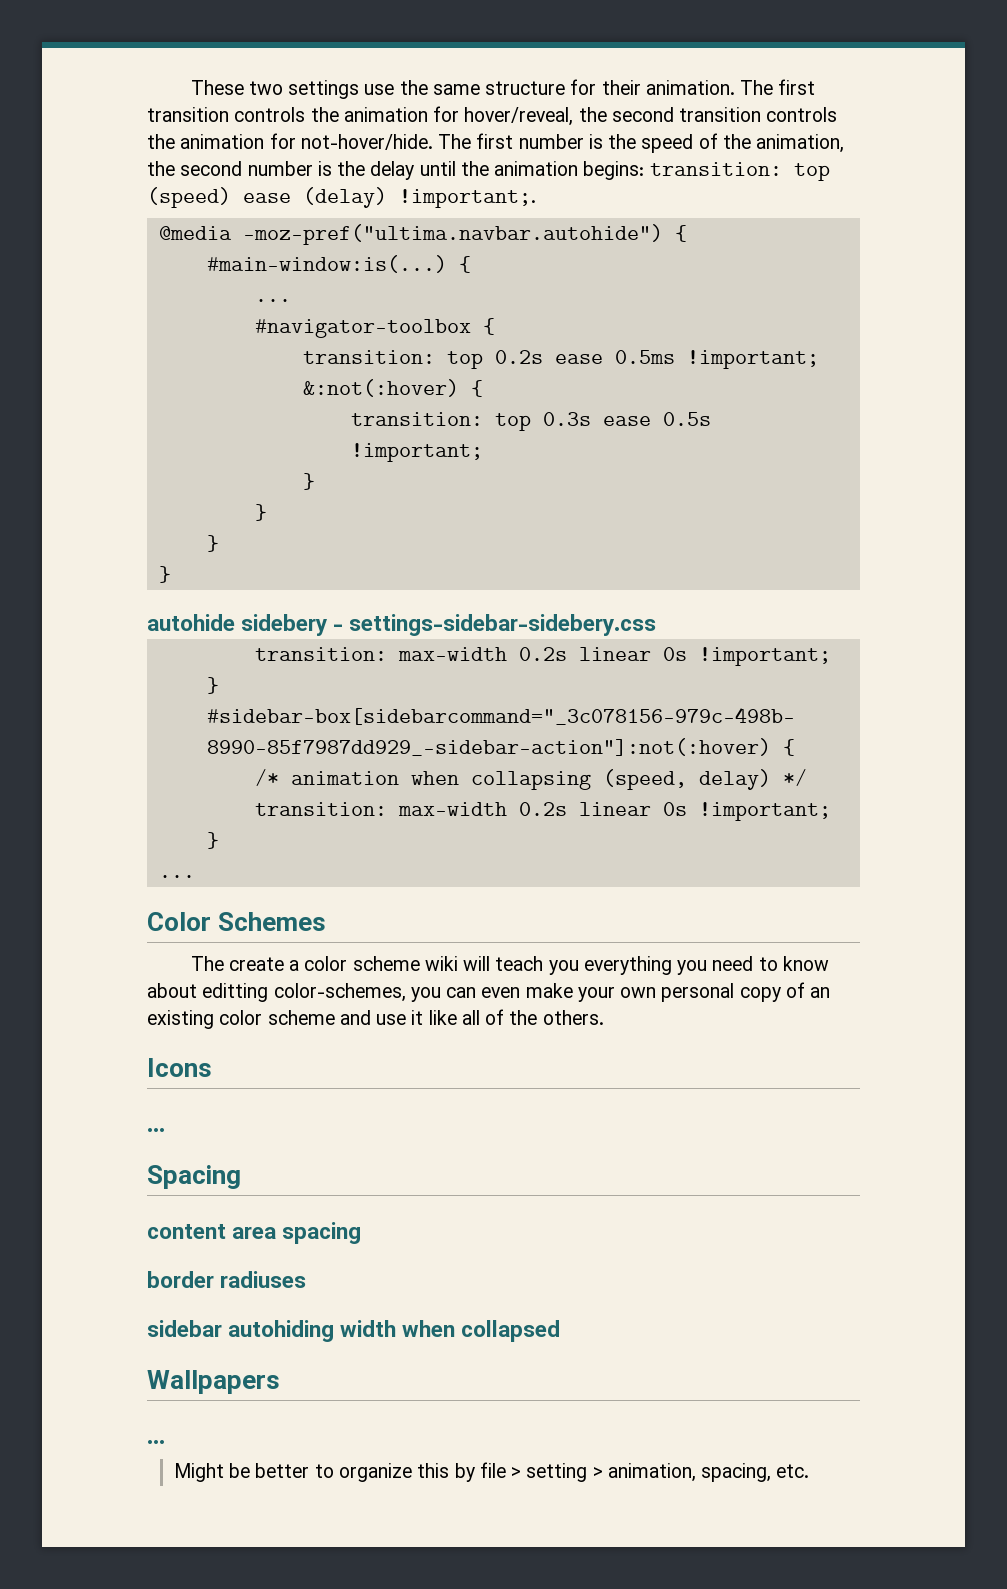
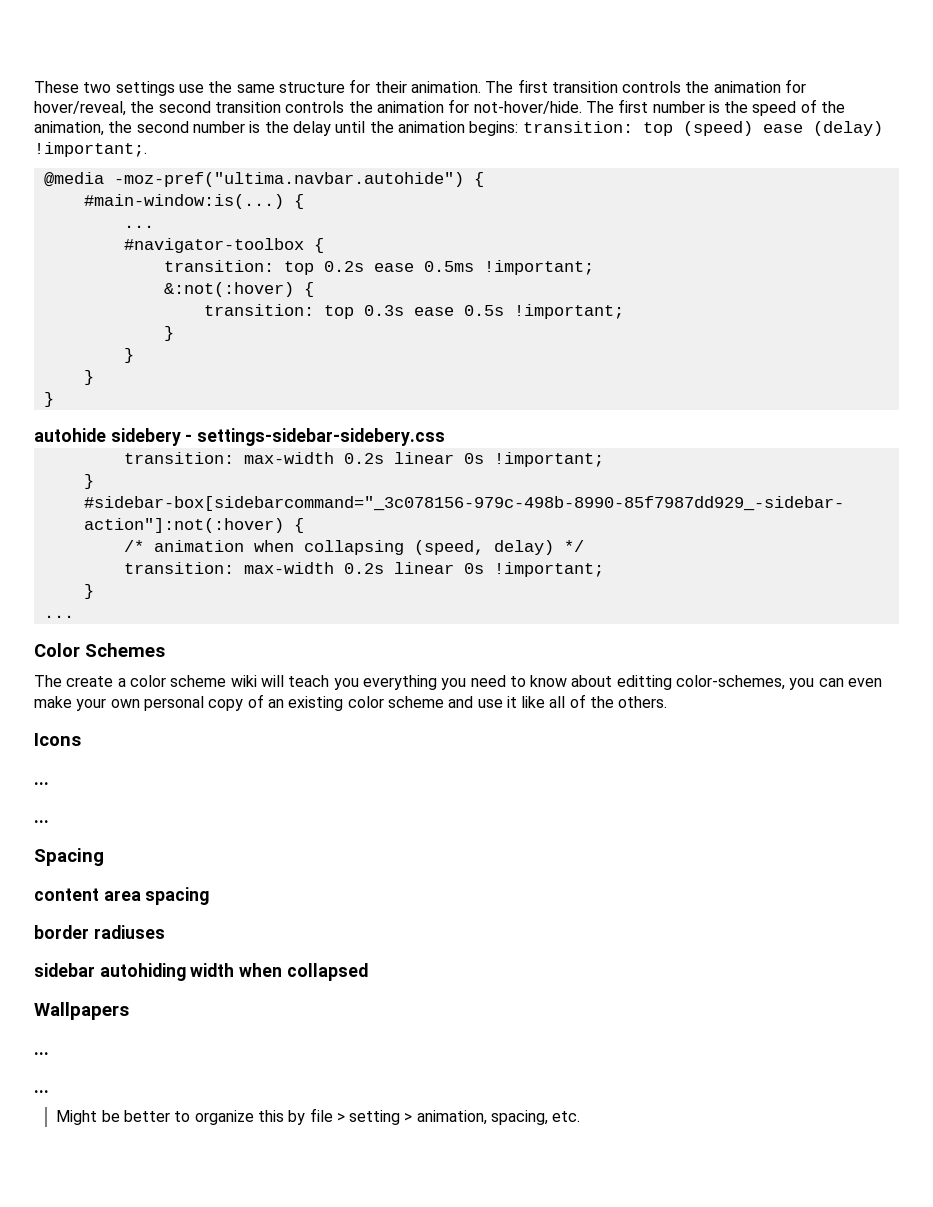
(165, 1130) none -> [34,820,49,823] // ...
(165, 1442) none -> [34,1090,49,1093] // ...

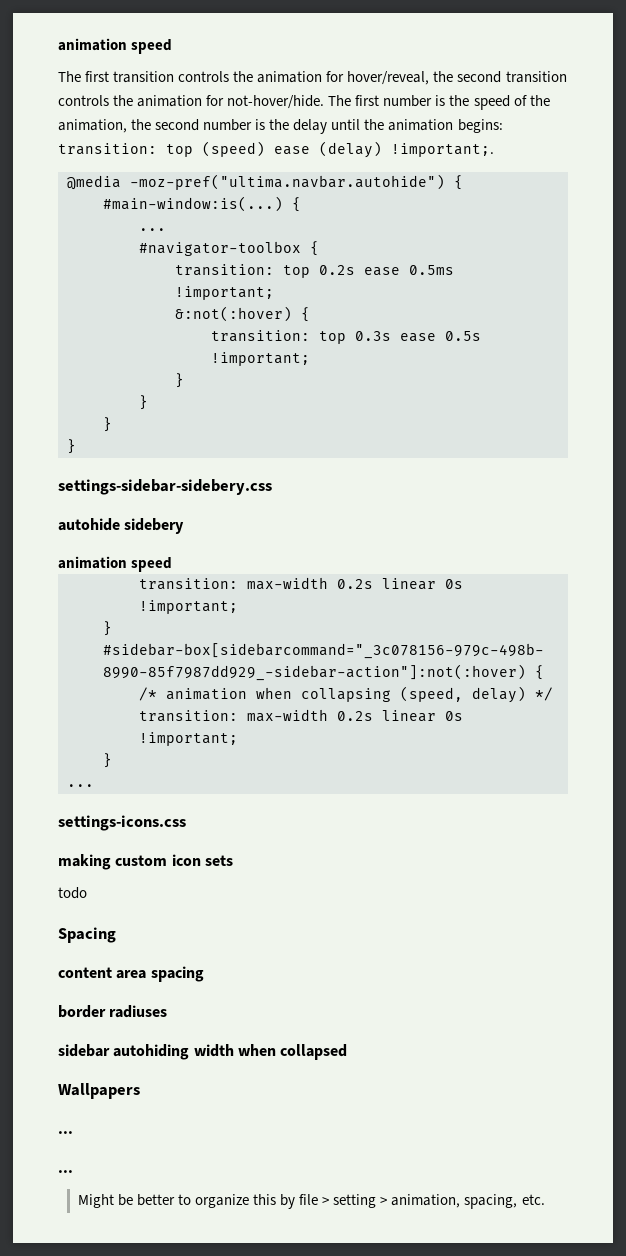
[34,79,481,96] These two settings use the same structure for their animation. -> [58,38,173,54] animation speed //
(54, 399) none -> [58,479,272,495] // settings-sidebar-sidebery.css
[185,428,446,446] - settings-sidebar-sidebery.css -> [58,556,173,572] // animation speed
[34,643,165,657] [34,675,883,690] [34,694,668,711] [34,733,81,746] [34,782,49,785] [34,820,49,823] Color Schemes // The create a color scheme wiki will teach you everything you need to know about editting color-schemes, you can even make your own personal copy of an existing color scheme and use it like all of the others. // Icons // ... // ... -> [58,815,186,831] [58,854,233,870] [58,887,87,899] settings-icons.css // making custom icon sets // todo

